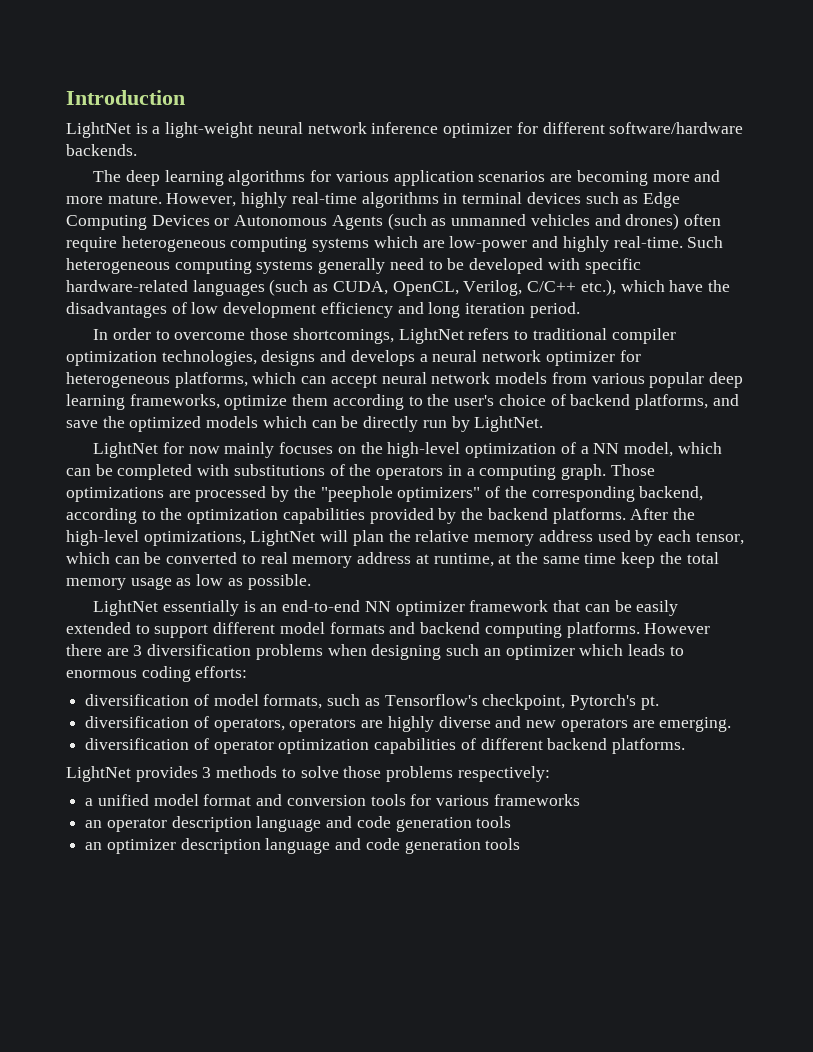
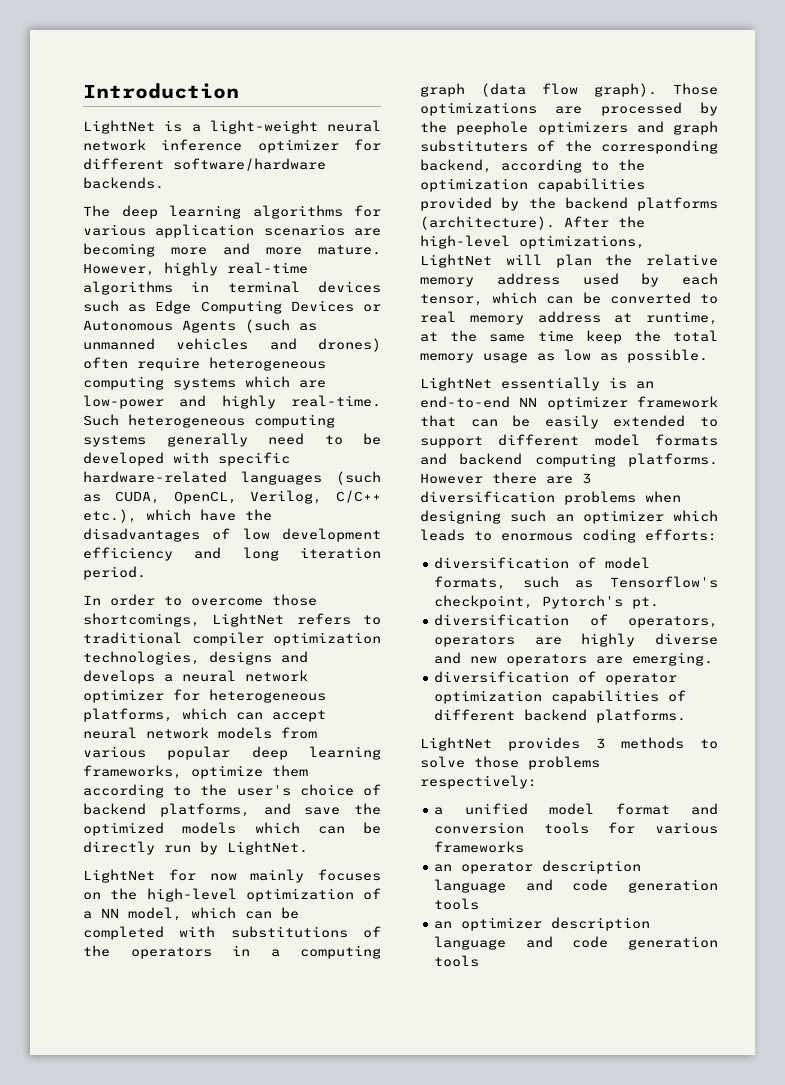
[560,464,606,480] graph. -> [420,83,657,97] graph (data flow graph).
[320,486,481,502] "peephole optimizers" -> [456,121,718,135] [420,140,528,152] peephole optimizers and graph substituters
[552,508,626,524] platforms. -> [637,197,718,211] [420,216,555,230] platforms (architecture).

